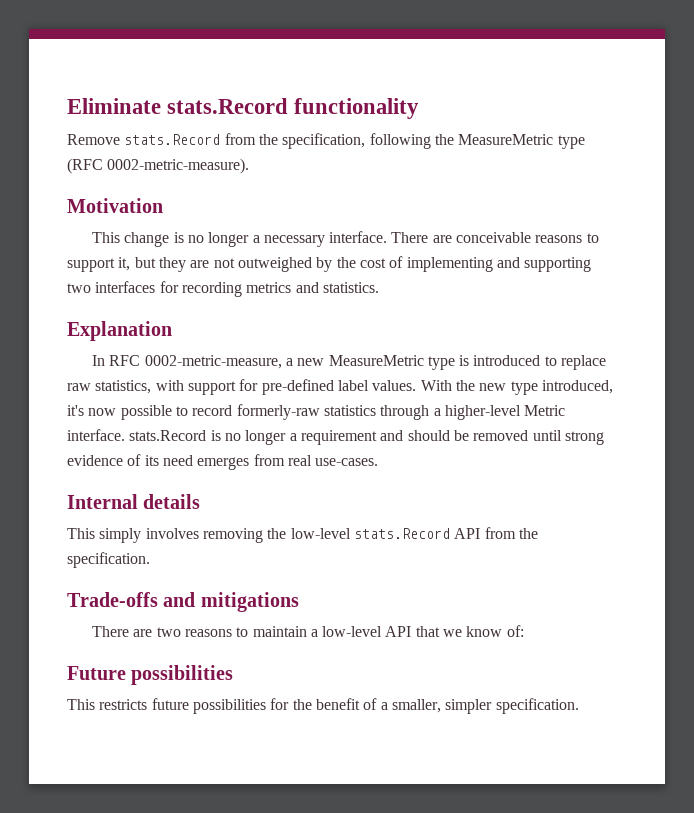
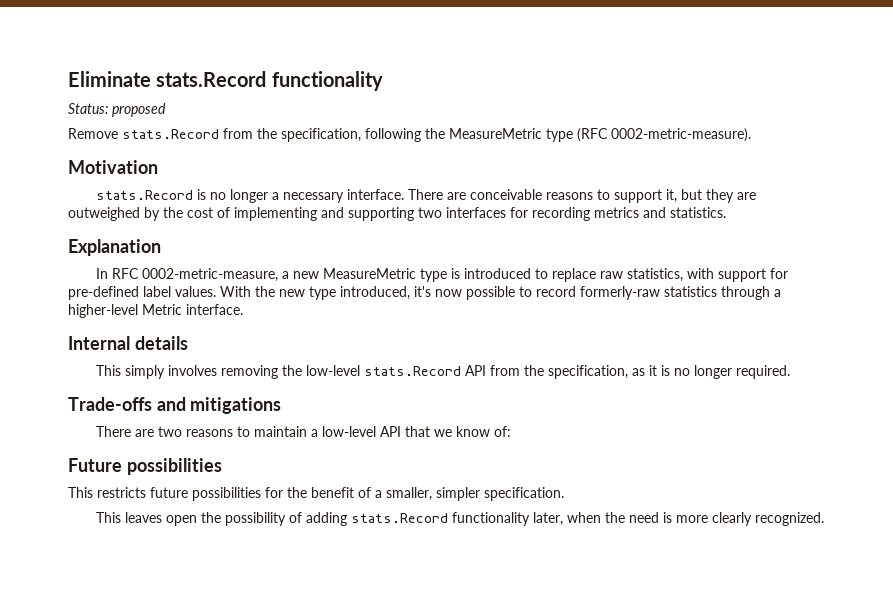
(420, 108) none -> [68,103,166,117] // Status: proposed
[91,232,170,247] This change -> [96,190,194,200] stats.Record
[213,258,235,268] not -> (757, 196) none
[129,430,604,445] [67,454,379,470] stats.Record is no longer a requirement and should be removed until strong evidence of its need emerges from real use-cases. -> (243, 309) none
[67,552,150,568] specification. -> [548,365,791,379] specification, as it is no longer required.
(579, 706) none -> [96,512,825,526] // This leaves open the possibility of adding stats.Record functionality later, when the need is more clearly recognized.

